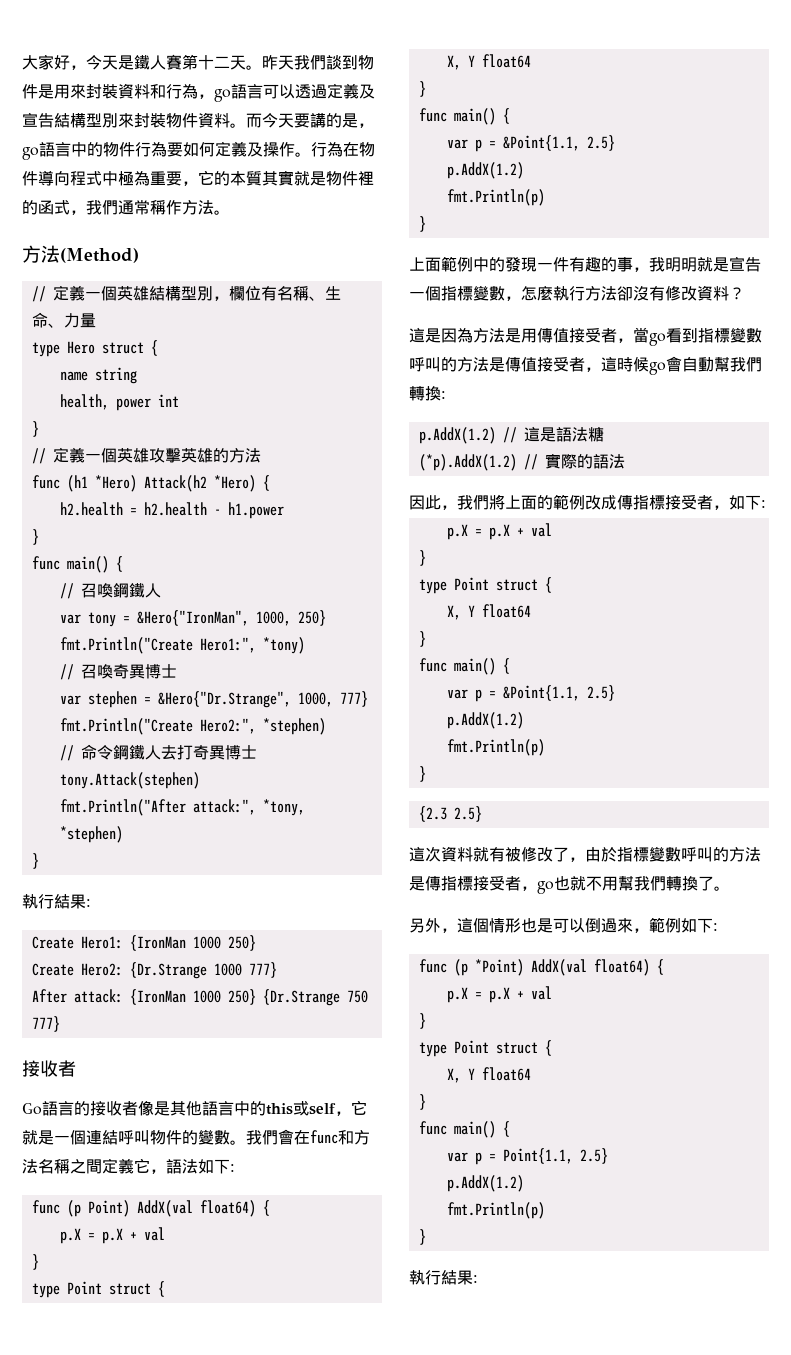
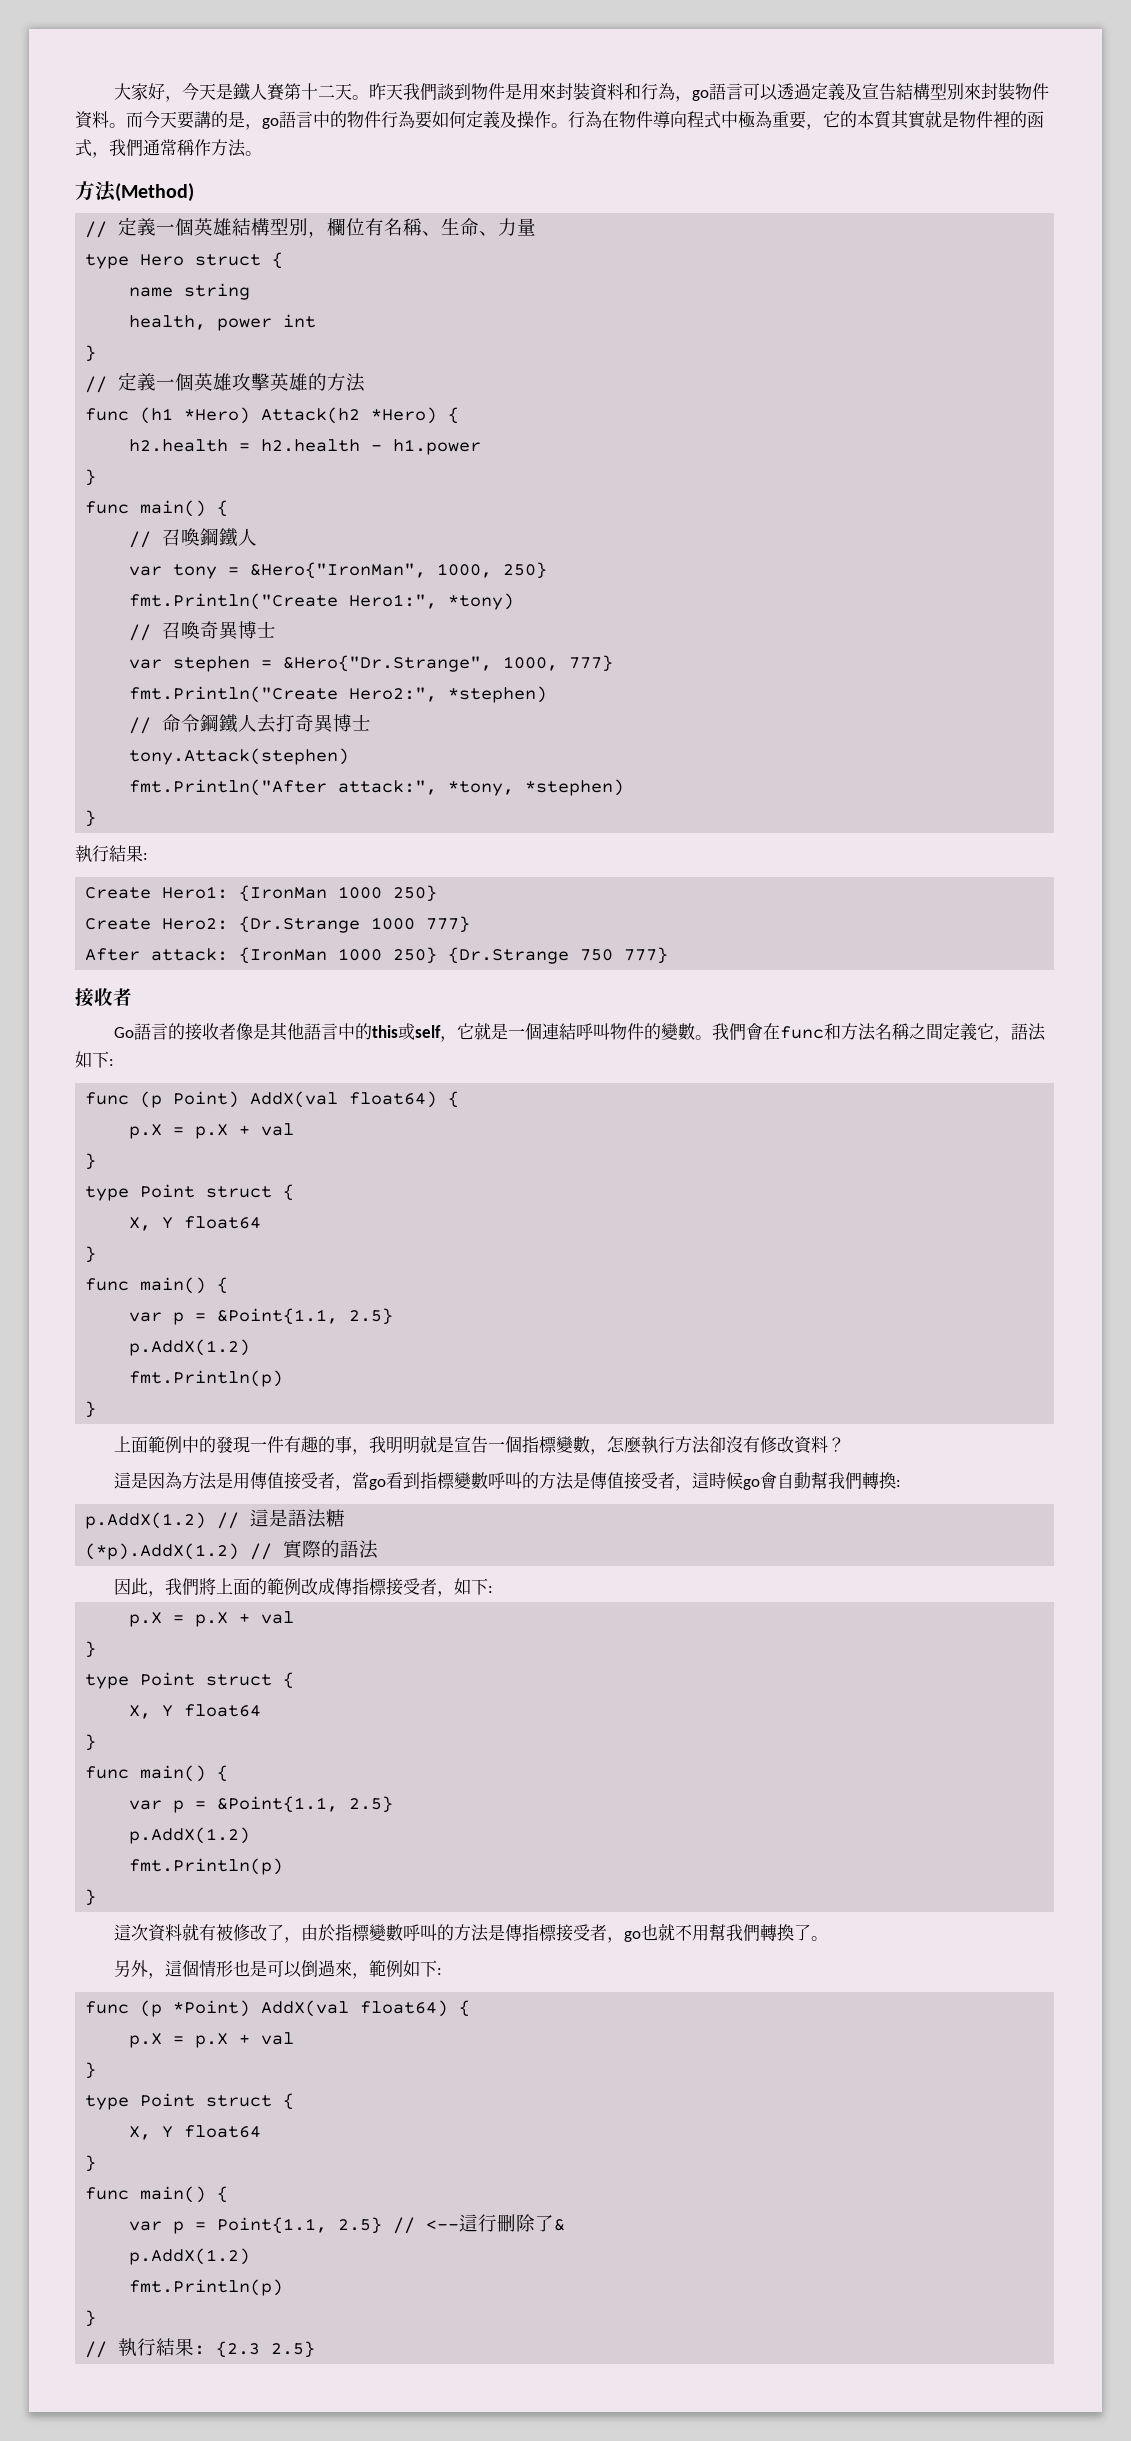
[418,806,482,822] // {2.3 2.5} -> (97, 1897) none
[446,1175,524,1192] [446,1202,545,1219] [418,1229,426,1245] [409,1270,478,1285] // p.AddX(1.2) // fmt.Println(p) // } // 執行結果: -> [393,2214,566,2234] [129,2248,251,2265] [129,2279,284,2296] [85,2310,97,2327] [85,2338,316,2358] // <--這行刪除了& // p.AddX(1.2) // fmt.Println(p) // } // // 執行結果: {2.3 2.5}

